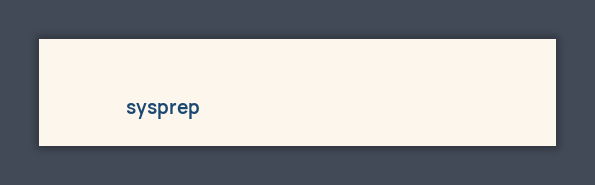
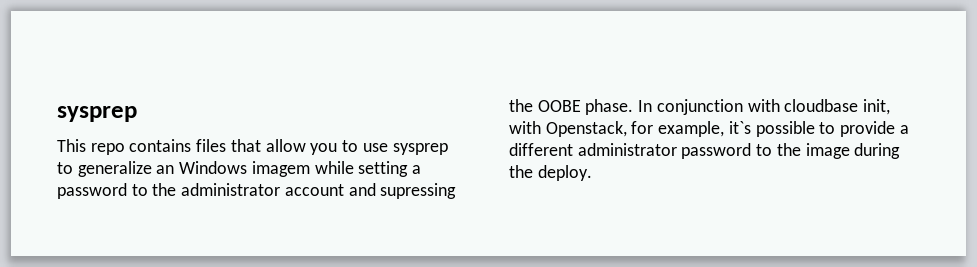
[126,102,200,119] sysprep -> [57,106,137,122] [57,139,448,155] [57,161,422,177] [57,183,457,199] [509,99,891,115] [509,121,909,137] [509,143,901,159] [509,165,592,181] sysprep // This repo contains files that allow you to use sysprep to generalize an Windows imagem while setting a password to the administrator account and supressing the OOBE phase. In conjunction with cloudbase init, with Openstack, for example, it`s possible to provide a different administrator password to the image during the deploy.

